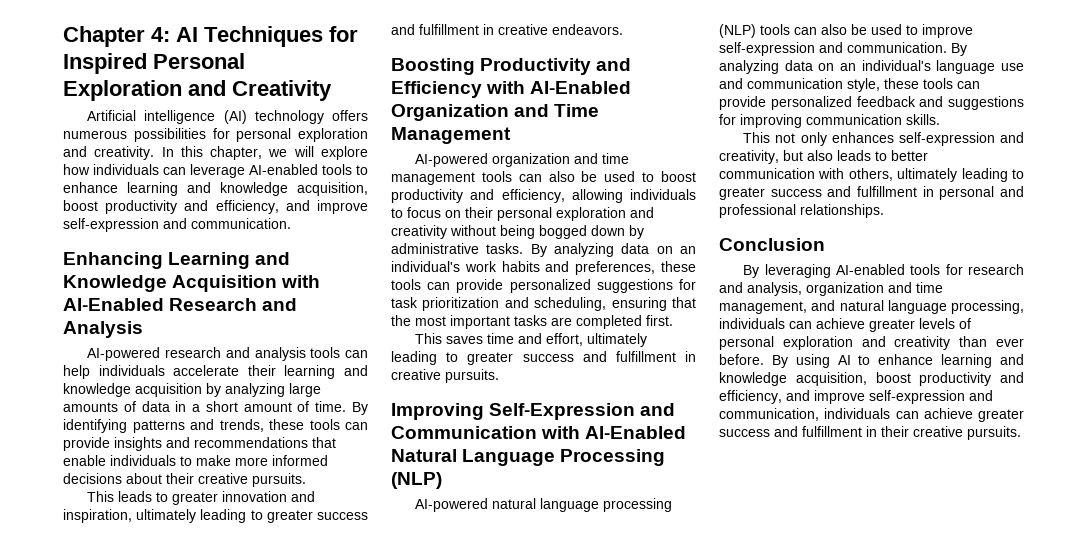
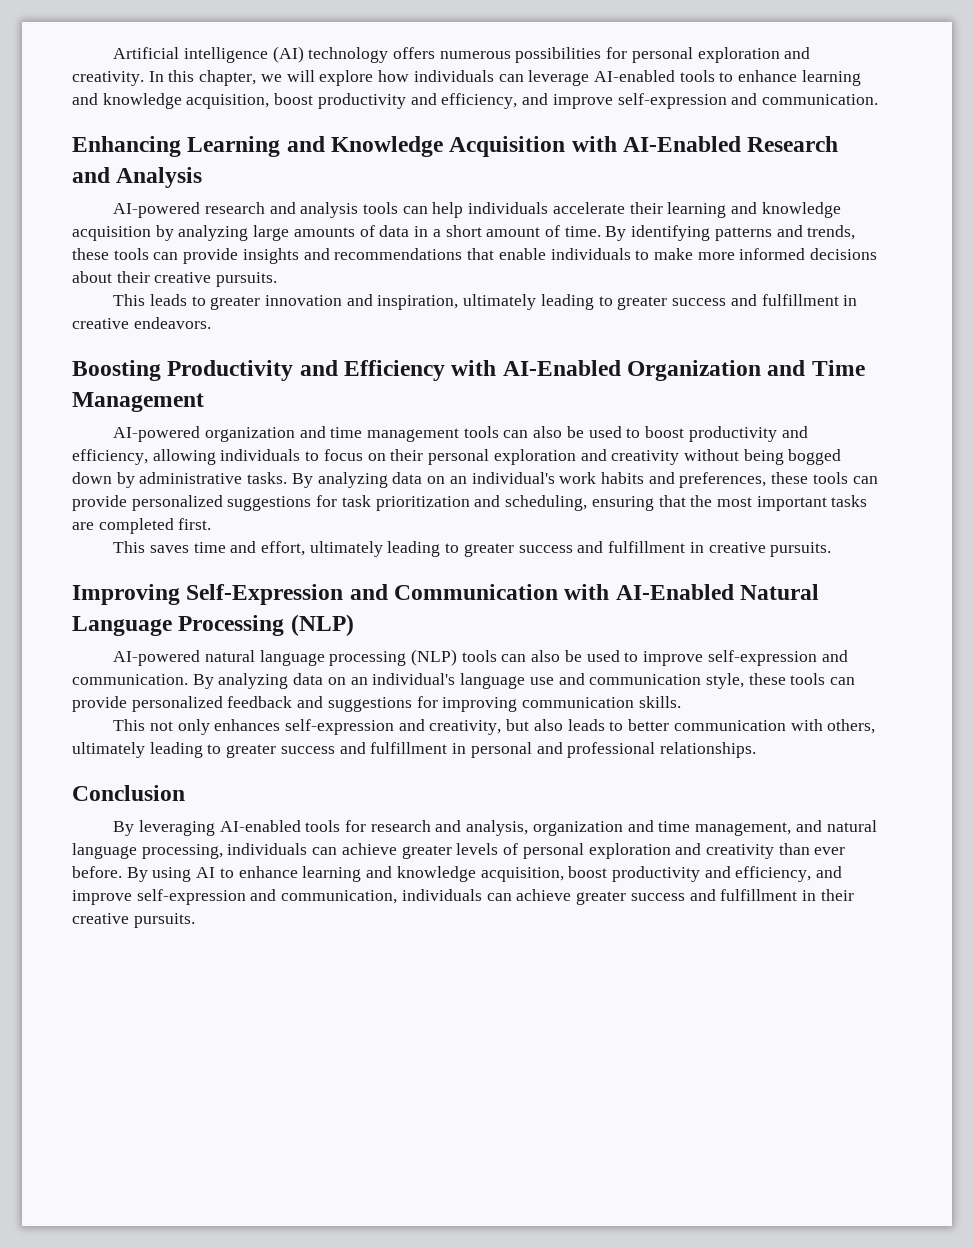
[63,26,358,47] [63,53,245,74] [63,80,332,101] Chapter 4: AI Techniques for Inspired Personal Exploration and Creativity // -> (113, 53) none

